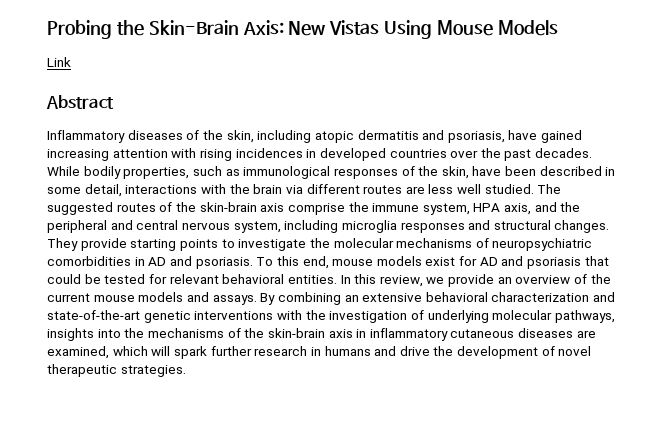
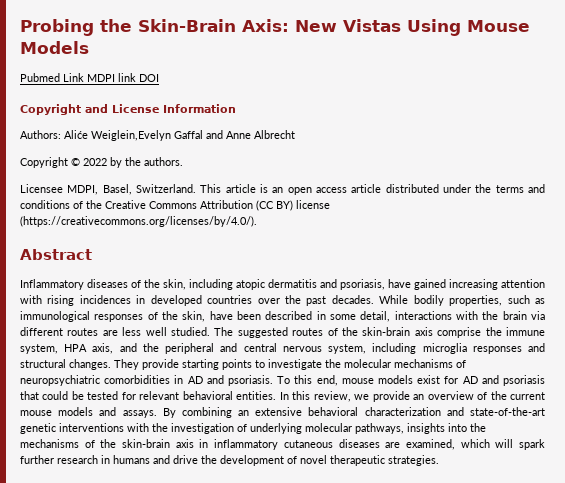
(558, 28) none -> [20,73,60,82] Pubmed
(71, 62) none -> [87,73,159,82] [20,104,236,115] [20,130,295,141] [20,157,183,168] [20,184,545,195] [20,200,330,211] [20,216,257,227] MDPI link DOI // Copyright and License Information // Authors: Aliće Weiglein,Evelyn Gaffal and Anne Albrecht // Copyright © 2022 by the authors. // Licensee MDPI, Basel, Switzerland. This article is an open access article distributed under the terms and conditions of the Creative Commons Attribution (CC BY) license (https://creativecommons.org/licenses/by/4.0/).

